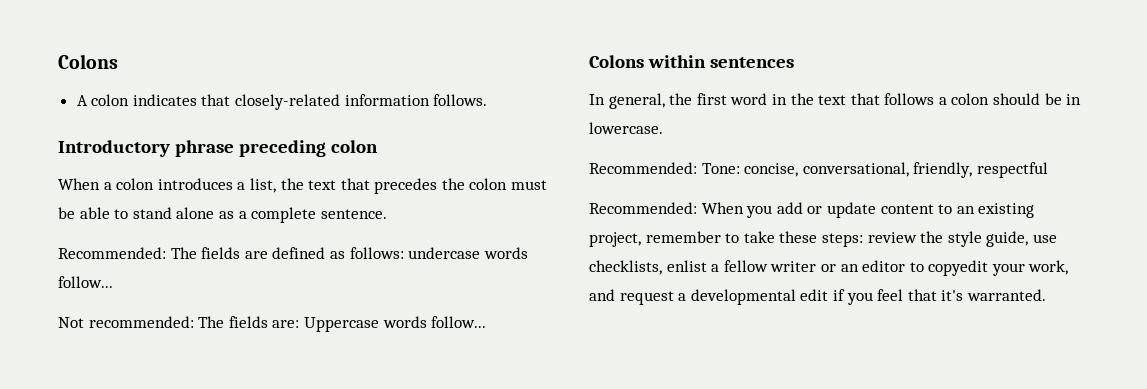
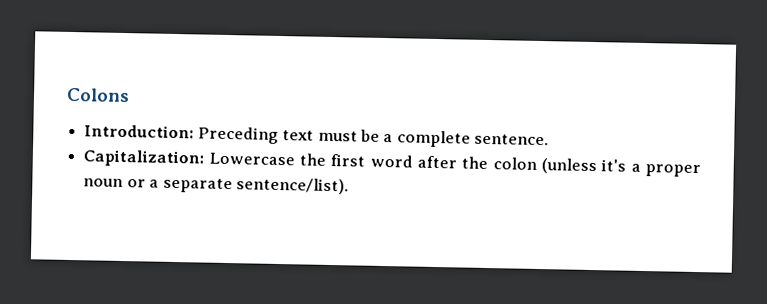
[76,94,488,110] [58,140,378,157] [58,178,548,194] [58,207,387,223] [58,247,528,259] [58,276,113,288] [58,316,487,332] [589,55,794,68] [589,93,1082,109] [589,122,663,134] [589,162,1048,178] [589,202,1035,218] [589,231,1057,247] [589,260,1069,276] [589,289,1046,305] A colon indicates that closely-related information follows. // Introductory phrase preceding colon // When a colon introduces a list, the text that precedes the colon must be able to stand alone as a complete sentence. // Recommended: The fields are defined as follows: undercase words follow... // Not recommended: The fields are: Uppercase words follow... // Colons within sentences // In general, the first word in the text that follows a colon should be in lowercase. // Recommended: Tone: concise, conversational, friendly, respectful // Recommended: When you add or update content to an existing project, remember to take these steps: review the style guide, use checklists, enlist a fellow writer or an editor to copyedit your work, and request a developmental edit if you feel that it's warranted. -> [84,124,550,148] [83,149,702,178] [83,177,349,195] Introduction: Preceding text must be a complete sentence. // Capitalization: Lowercase the first word after the colon (unless it's a proper noun or a separate sentence/list).

